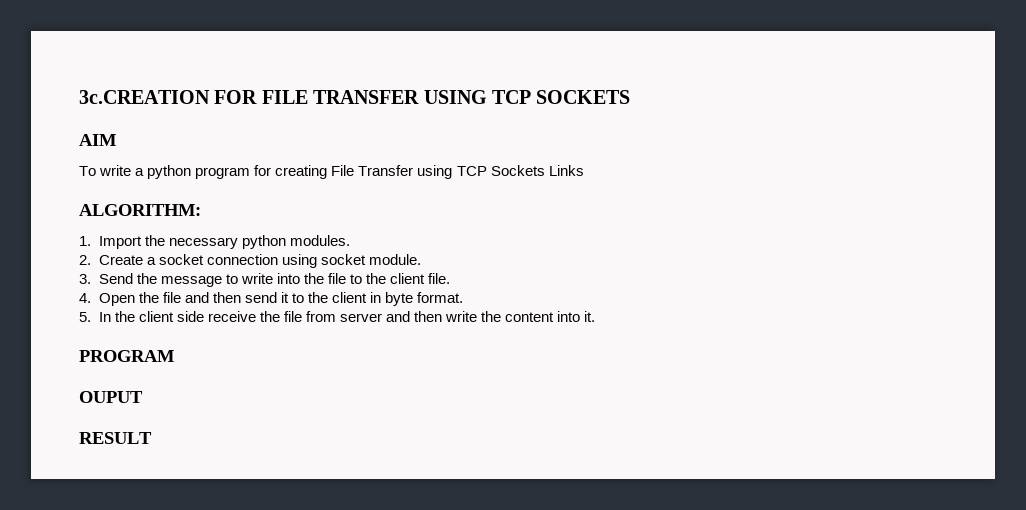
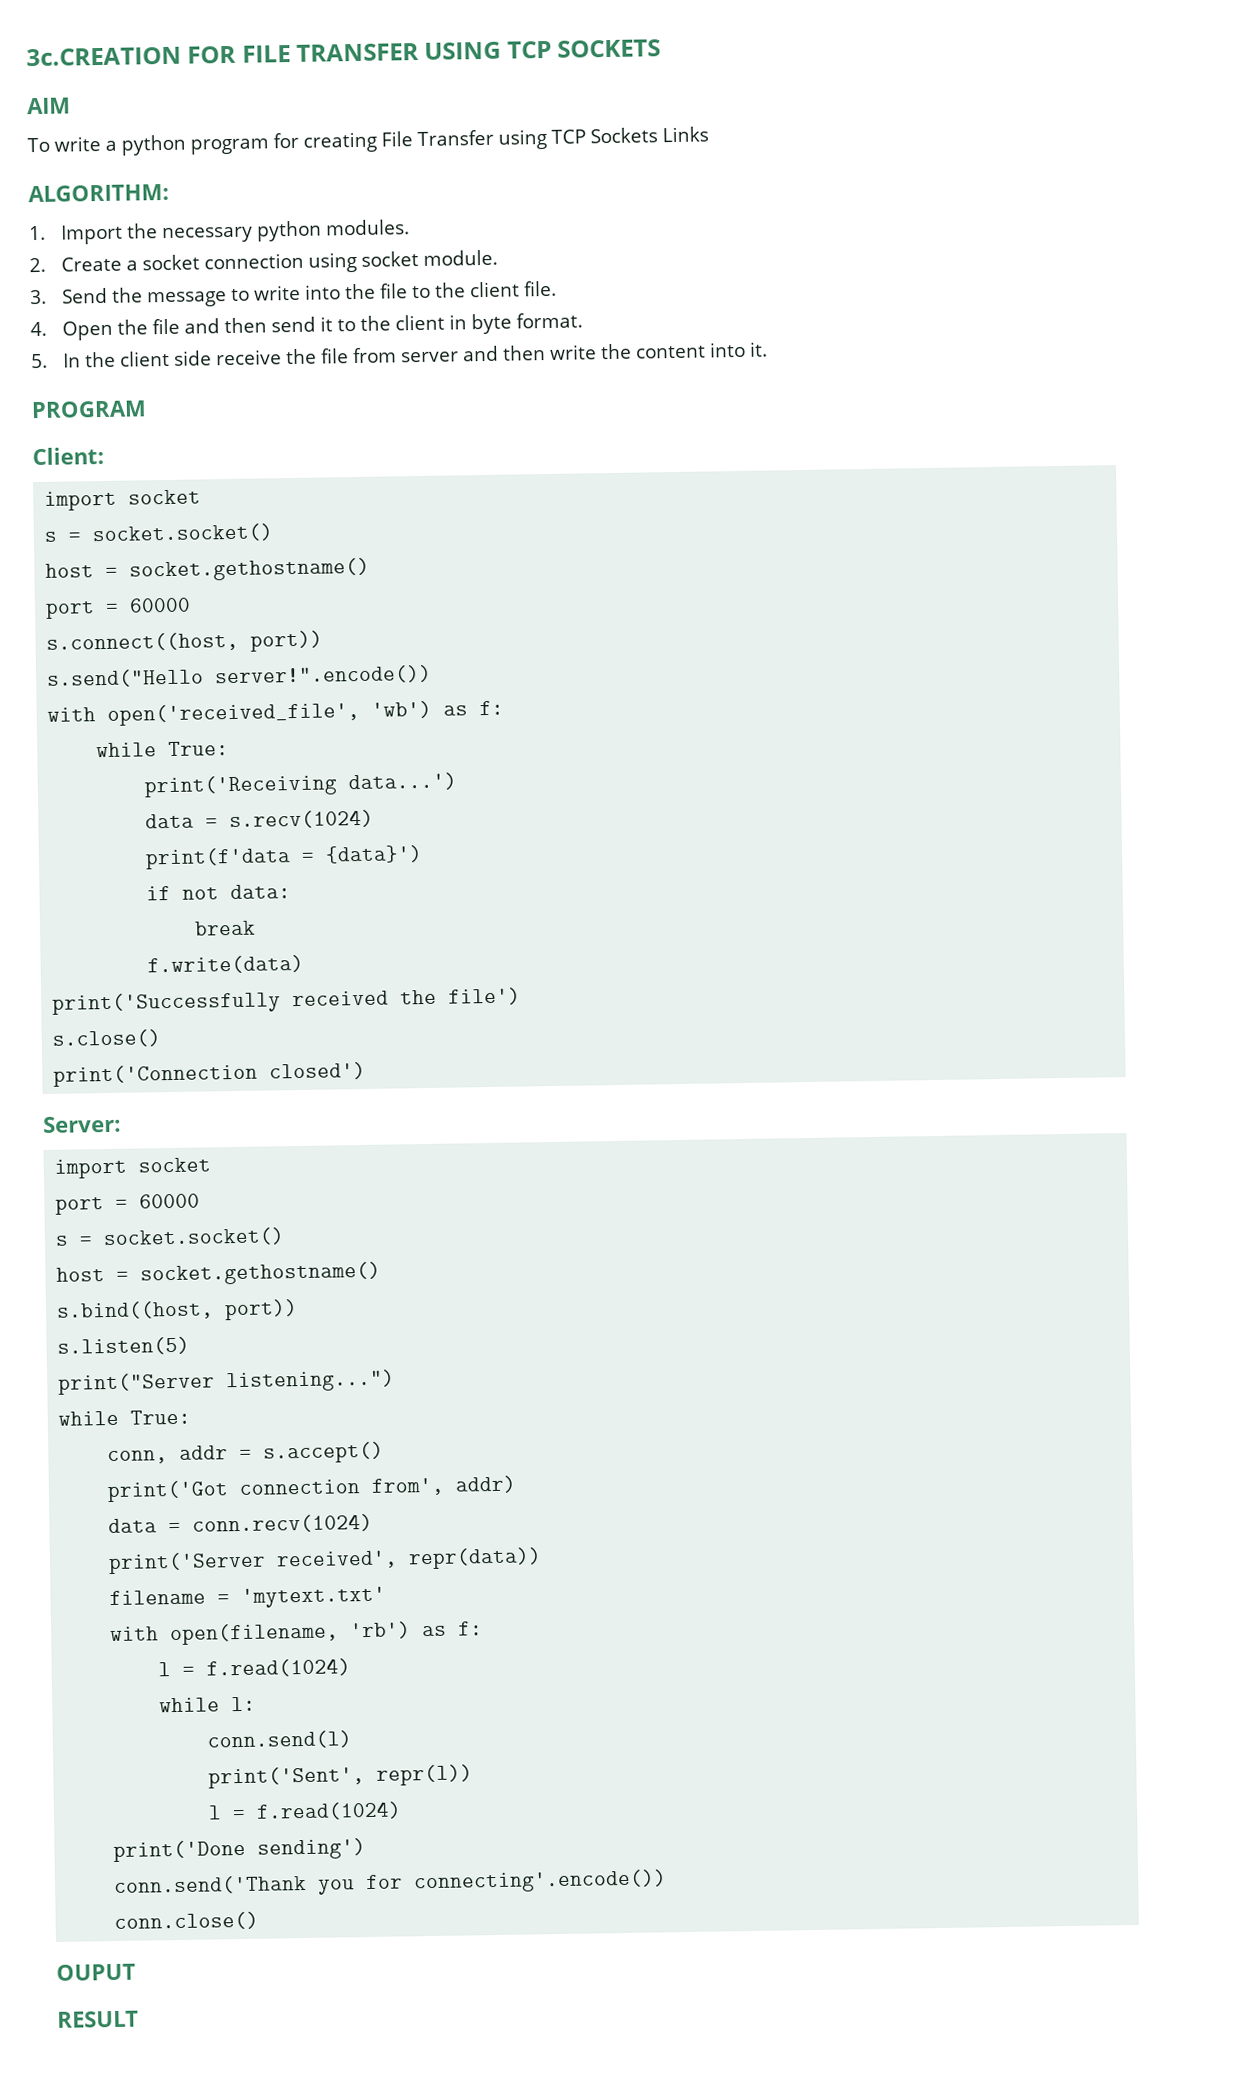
(174, 356) none -> [32,446,104,466] [44,489,202,511] [44,523,275,544] [45,557,371,582] [45,597,192,619] [46,630,324,653] [47,664,433,688] [47,700,505,726] [96,741,230,758] [144,772,458,798] [145,809,375,830] [145,845,424,870] [146,884,292,901] [194,920,257,936] [147,954,305,975] [52,987,522,1015] [52,1029,162,1048] [53,1061,367,1087] [43,1115,121,1134] [54,1157,212,1179] [55,1193,201,1215] [55,1227,286,1248] [56,1261,382,1286] [56,1299,299,1321] [57,1336,191,1356] [58,1369,396,1395] [58,1409,192,1426] [107,1441,385,1465] [107,1475,517,1503] [108,1513,374,1534] [108,1547,543,1575] [109,1586,387,1608] [110,1621,484,1646] [158,1658,352,1678] [159,1696,257,1713] [207,1730,353,1750] [208,1764,474,1789] [208,1801,403,1821] [113,1838,367,1862] [113,1869,668,1895] [114,1911,260,1931] // Client: // import socket // s = socket.socket() // host = socket.gethostname() // port = 60000 // s.connect((host, port)) // s.send("Hello server!".encode()) // with open('received_file', 'wb') as f: // while True: // print('Receiving data...') // data = s.recv(1024) // print(f'data = {data}') // if not data: // break // f.write(data) // print('Successfully received the file') // s.close() // print('Connection closed') // Server: // import socket // port = 60000 // s = socket.socket() // host = socket.gethostname() // s.bind((host, port)) // s.listen(5) // print("Server listening...") // while True: // conn, addr = s.accept() // print('Got connection from', addr) // data = conn.recv(1024) // print('Server received', repr(data)) // filename = 'mytext.txt' // with open(filename, 'rb') as f: // l = f.read(1024) // while l: // conn.send(l) // print('Sent', repr(l)) // l = f.read(1024) // print('Done sending') // conn.send('Thank you for connecting'.encode()) // conn.close()

